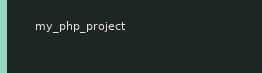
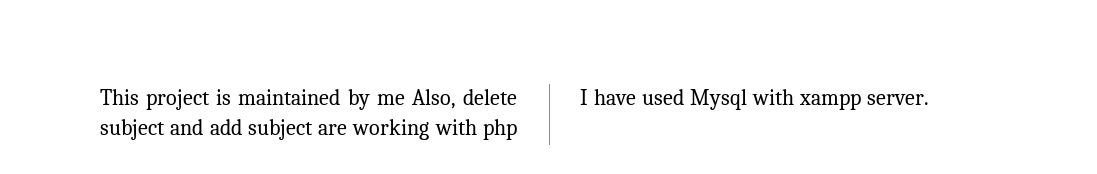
[35,21,126,33] my_php_project -> [100,89,517,110] [100,119,517,140] [580,89,929,110] This project is maintained by me Also, delete subject and add subject are working with php I have used Mysql with xampp server.

